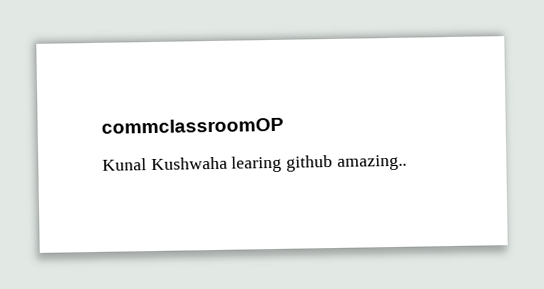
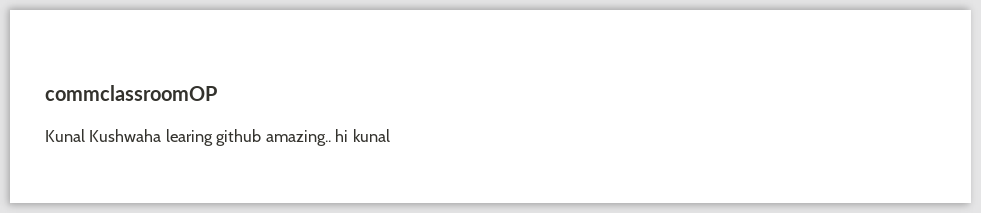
(407, 162) none -> [335,129,390,142] hi kunal

